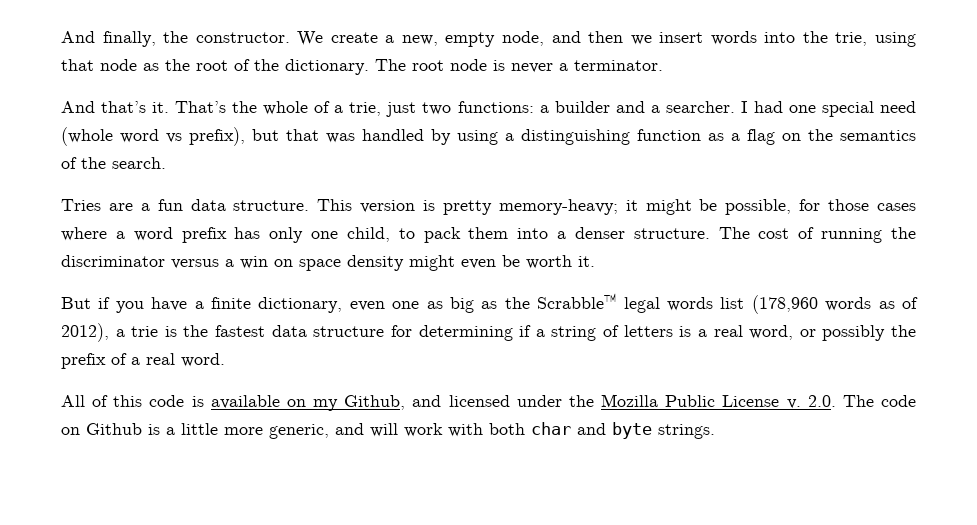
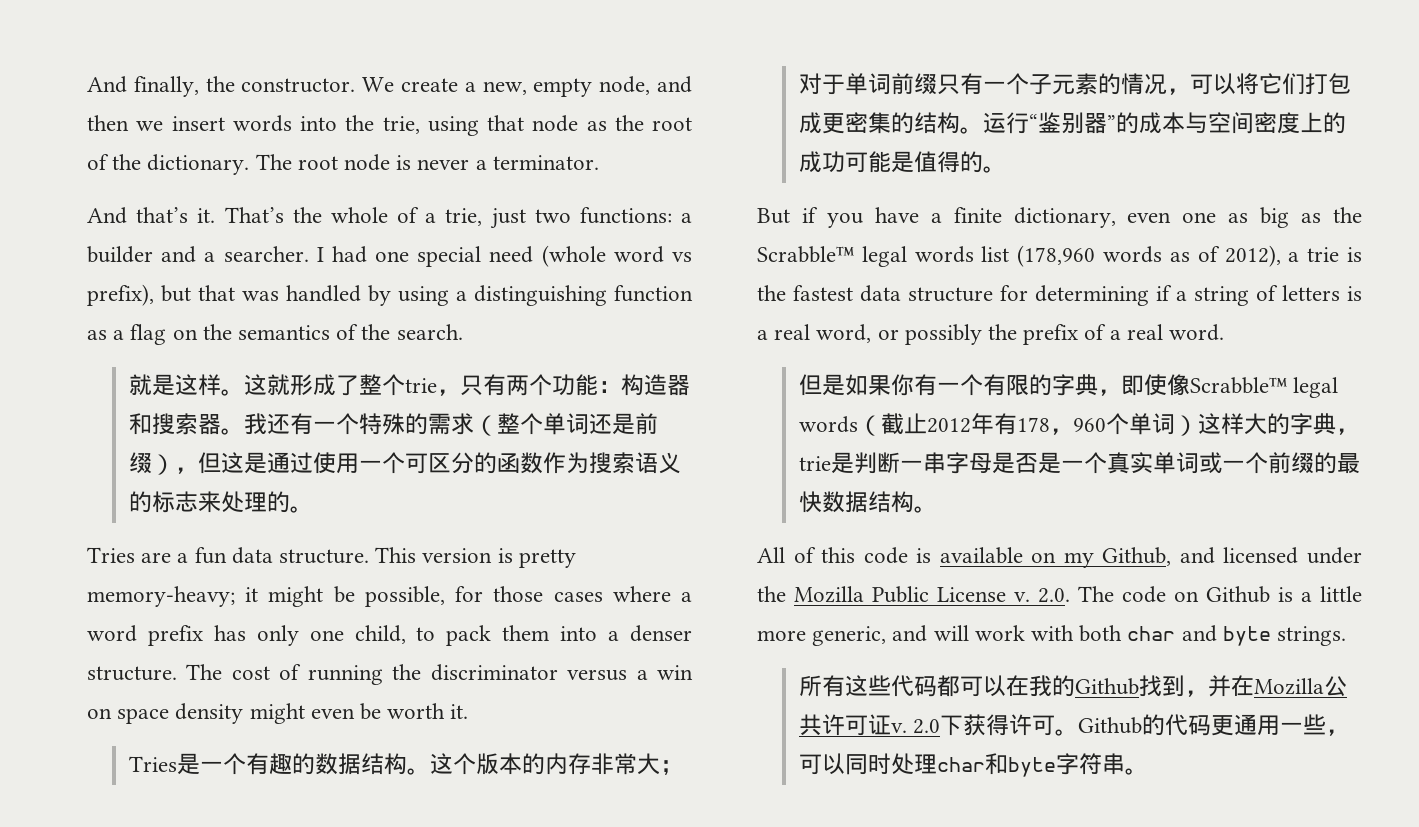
(166, 163) none -> [128,374,690,396] [128,413,658,436] [128,452,681,475] [128,491,313,513] // 就是这样。这就形成了整个trie，只有两个功能：构造器和搜索器。我还有一个特殊的需求（整个单词还是前缀），但这是通过使用一个可区分的函数作为搜索语义的标志来处理的。
(595, 261) none -> [128,753,683,775] [798,73,1351,95] [798,112,1346,134] [798,151,1006,173] // Tries是一个有趣的数据结构。这个版本的内存非常大；对于单词前缀只有一个子元素的情况，可以将它们打包成更密集的结构。运行“鉴别器”的成本与空间密度上的成功可能是值得的。
(225, 360) none -> [798,374,1338,398] [798,413,1359,436] [798,452,1360,474] [798,491,937,513] // 但是如果你有一个有限的字典，即使像Scrabble™ legal words（截止2012年有178，960个单词）这样大的字典，trie是判断一串字母是否是一个真实单词或一个前缀的最快数据结构。
(715, 431) none -> [798,675,1347,697] [798,714,1349,736] [798,753,1148,777] // 所有这些代码都可以在我的Github找到，并在Mozilla公共许可证v. 2.0下获得许可。Github的代码更通用一些，可以同时处理char和byte字符串。

